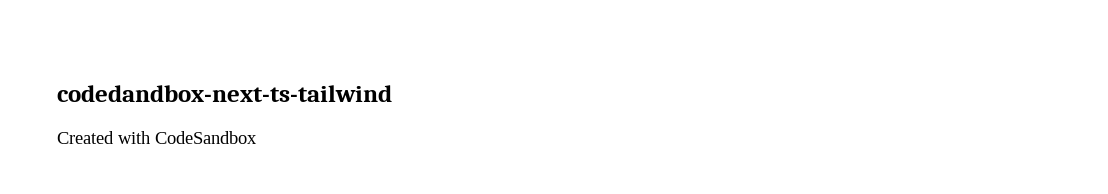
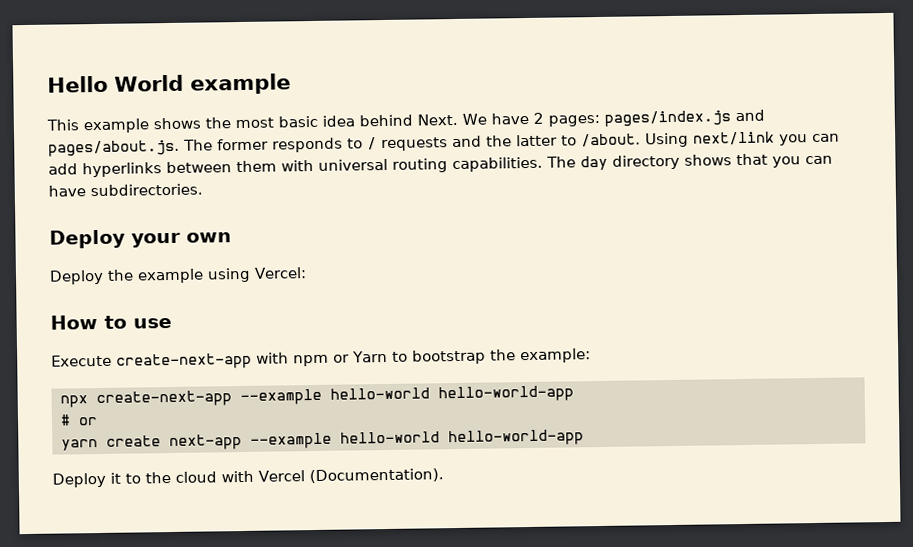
[57,85,392,102] [57,131,257,144] codedandbox-next-ts-tailwind // Created with CodeSandbox -> [47,73,291,95] [46,109,765,134] [48,131,840,157] [48,153,833,178] [48,183,203,197] [49,229,232,249] [49,267,307,285] [50,315,172,330] [51,348,591,370] [60,385,574,408] [60,414,98,426] [61,429,584,451] [52,468,444,488] Hello World example // This example shows the most basic idea behind Next. We have 2 pages: pages/index.js and pages/about.js. The former responds to / requests and the latter to /about. Using next/link you can add hyperlinks between them with universal routing capabilities. The day directory shows that you can have subdirectories. // Deploy your own // Deploy the example using Vercel: // How to use // Execute create-next-app with npm or Yarn to bootstrap the example: // npx create-next-app --example hello-world hello-world-app // # or // yarn create next-app --example hello-world hello-world-app // Deploy it to the cloud with Vercel (Documentation).

